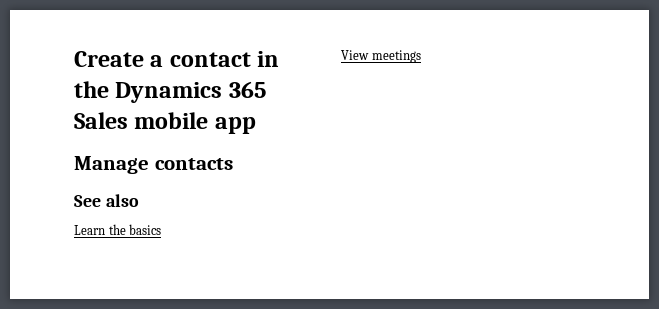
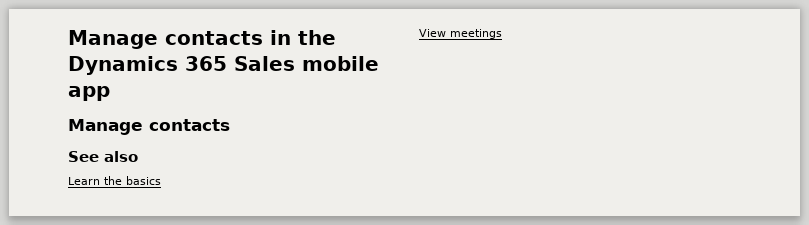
[74,51,251,67] Create a contact -> [68,30,263,49] Manage contacts

